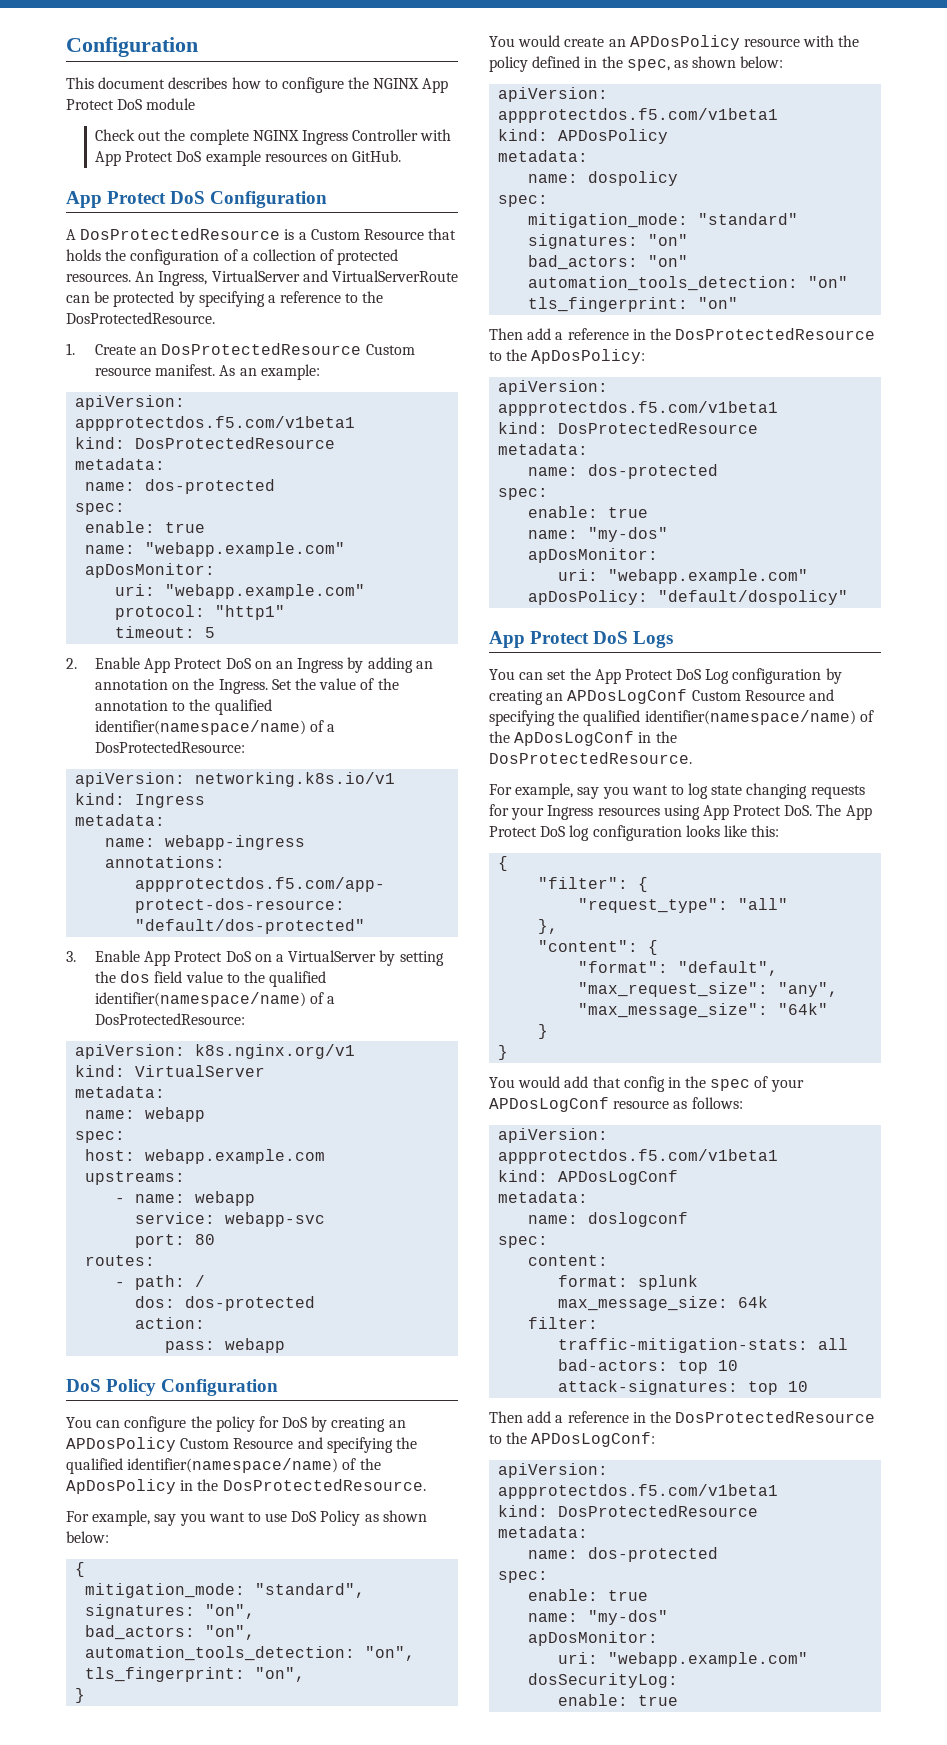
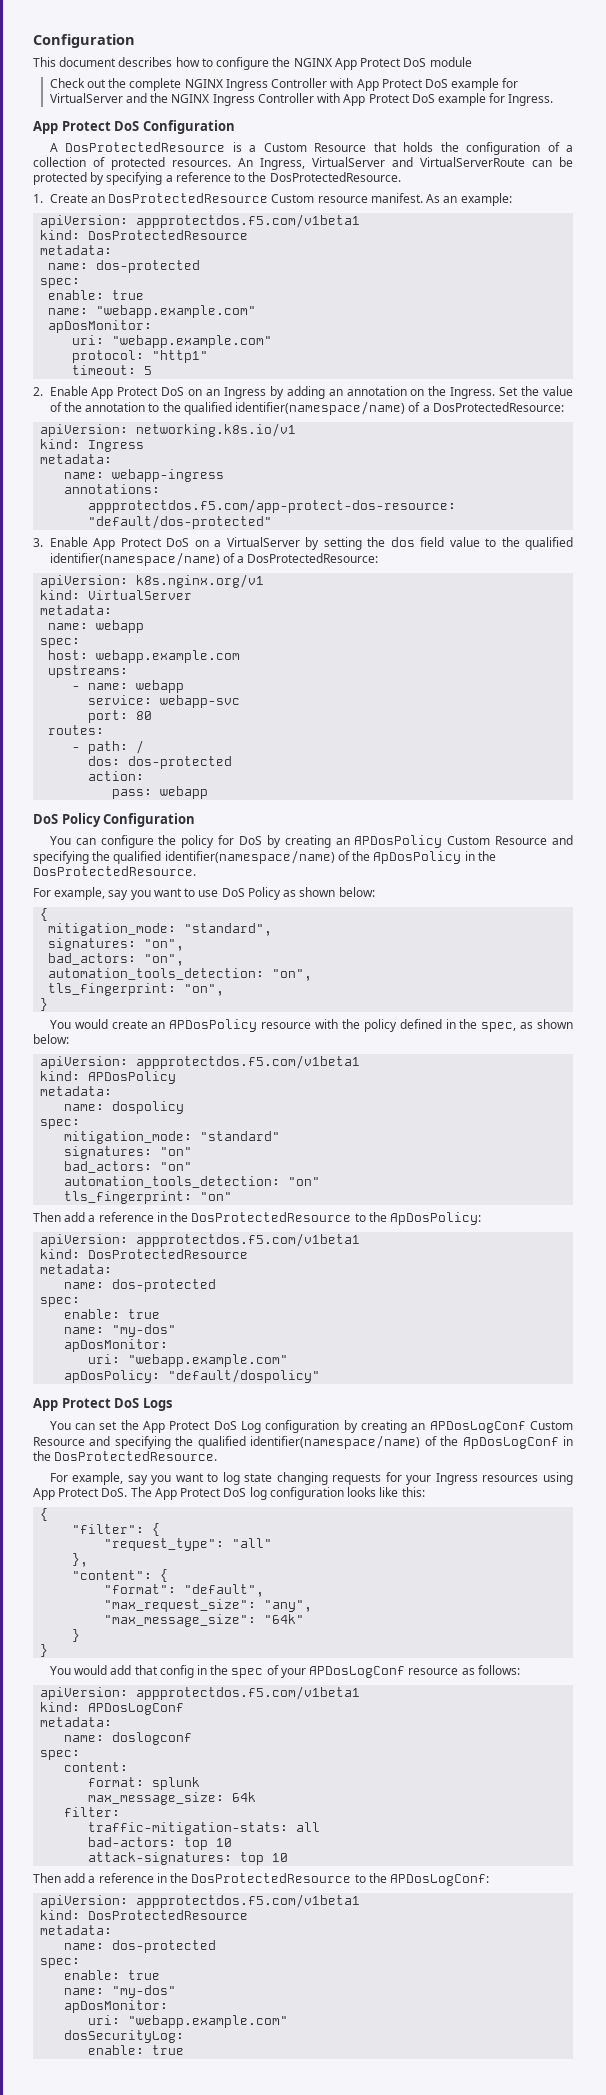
[264,150,402,162] resources on GitHub. -> [502,78,519,88] [49,93,554,106] for VirtualServer and the NGINX Ingress Controller with App Protect DoS example for Ingress.

